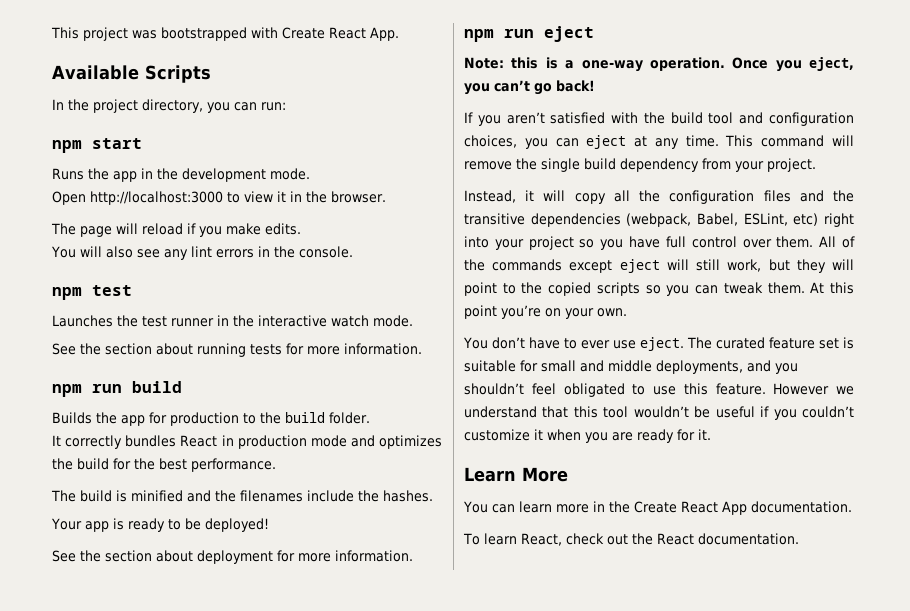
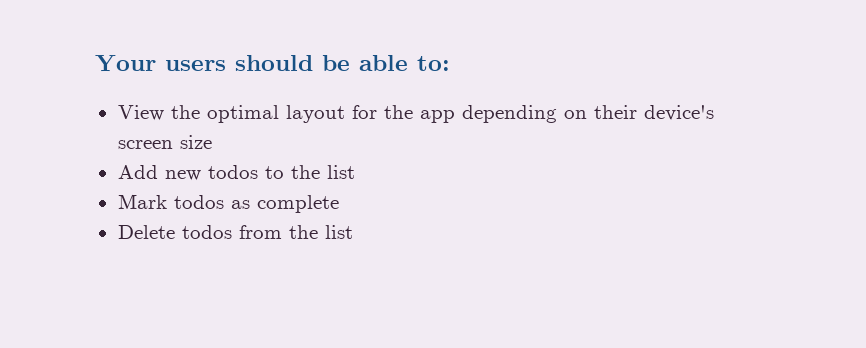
[51,27,399,41] [52,65,211,83] [52,99,286,113] [52,138,142,153] [52,168,310,182] [52,191,386,205] [51,223,301,237] [51,246,353,260] [52,285,132,300] [52,315,413,327] [52,343,422,357] [52,381,182,397] [52,412,370,426] [52,435,442,449] [52,458,276,472] [51,490,433,502] [51,518,269,532] [52,550,413,564] [464,26,594,42] [464,57,854,72] [464,80,595,95] [464,112,854,126] [464,135,854,149] [464,158,816,172] [464,190,854,204] [464,213,854,227] [464,236,855,250] [464,259,854,273] [464,282,854,296] [464,305,627,319] [463,337,854,351] [464,360,798,374] [464,383,854,397] [464,406,855,420] [464,429,711,443] [464,467,568,482] [463,501,852,515] [463,533,799,546] This project was bootstrapped with Create React App. // Available Scripts // In the project directory, you can run: // npm start // Runs the app in the development mode. // Open http://localhost:3000 to view it in the browser. // The page will reload if you make edits. // You will also see any lint errors in the console. // npm test // Launches the test runner in the interactive watch mode. // See the section about running tests for more information. // npm run build // Builds the app for production to the build folder. // It correctly bundles React in production mode and optimizes the build for the best performance. // The build is minified and the filenames include the hashes. // Your app is ready to be deployed! // See the section about deployment for more information. // npm run eject // Note: this is a one-way operation. Once you eject, you can’t go back! // If you aren’t satisfied with the build tool and configuration choices, you can eject at any time. This command will remove the single build dependency from your project. // Instead, it will copy all the configuration files and the transitive dependencies (webpack, Babel, ESLint, etc) right into your project so you have full control over them. All of the commands except eject will still work, but they will point to the copied scripts so you can tweak them. At this point you’re on your own. // You don’t have to ever use eject. The curated feature set is suitable for small and middle deployments, and you shouldn’t feel obligated to use this feature. However we understand that this tool wouldn’t be useful if you couldn’t customize it when you are ready for it. // Learn More // You can learn more in the Create React App documentation. // To learn React, check out the React documentation. -> [95,55,450,72] [117,105,714,123] [117,135,212,149] [117,165,355,181] [117,194,339,213] [117,225,353,239] Your users should be able to: // View the optimal layout for the app depending on their device's screen size // Add new todos to the list // Mark todos as complete // Delete todos from the list

